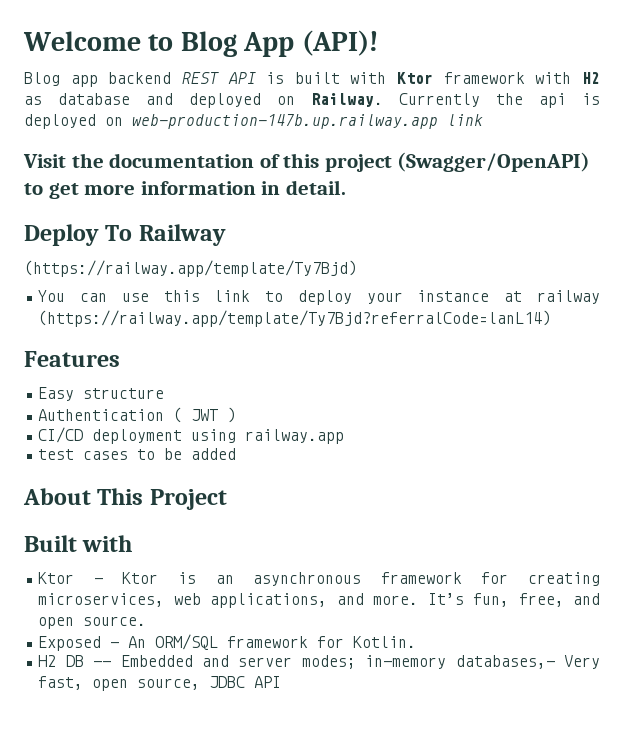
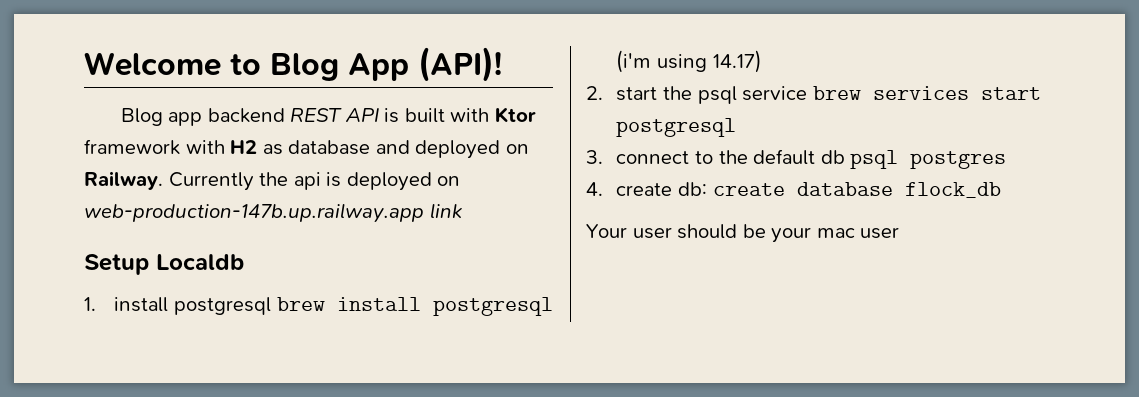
[23,152,591,172] [24,180,346,199] [24,224,226,246] [24,260,357,277] [38,290,600,305] [38,310,552,327] [24,351,120,367] [38,387,165,401] [38,407,237,423] [38,427,345,444] [38,448,237,460] [23,488,227,510] [24,535,133,552] [38,572,600,586] [38,593,600,608] [38,616,147,629] [38,634,417,651] [38,655,601,669] [38,676,282,691] Visit the documentation of this project (Swagger/OpenAPI) to get more information in detail. // Deploy To Railway // (https://railway.app/template/Ty7Bjd) // You can use this link to deploy your instance at railway (https://railway.app/template/Ty7Bjd?referralCode=lanL14) // Features // Easy structure // Authentication ( JWT ) // CI/CD deployment using railway.app // test cases to be added // About This Project // Built with // Ktor - Ktor is an asynchronous framework for creating microservices, web applications, and more. It’s fun, free, and open source. // Exposed - An ORM/SQL framework for Kotlin. // H2 DB -- Embedded and server modes; in-memory databases,- Very fast, open source, JDBC API -> [84,254,244,275] [84,297,553,316] [616,50,762,73] [586,86,1041,104] [616,118,737,137] [586,149,1007,169] [586,182,1001,198] [586,224,900,243] Setup Localdb // 1. install postgresql brew install postgresql (i'm using 14.17) // 2. start the psql service brew services start postgresql // 3. connect to the default db psql postgres // 4. create db: create database flock_db // Your user should be your mac user

